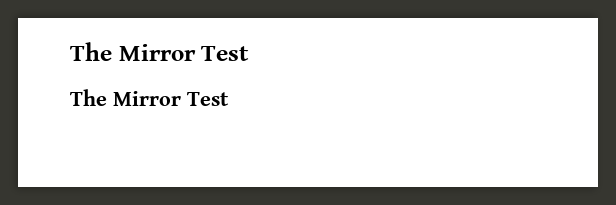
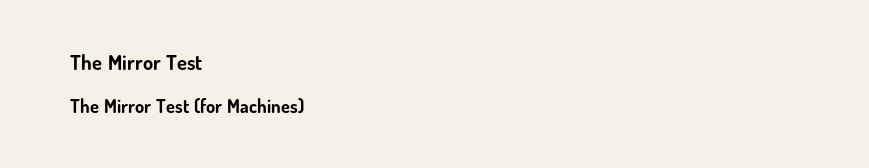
(229, 99) none -> [193,98,304,114] (for Machines)

